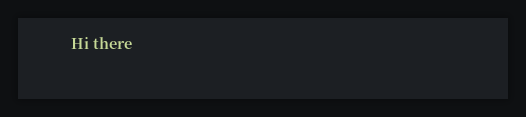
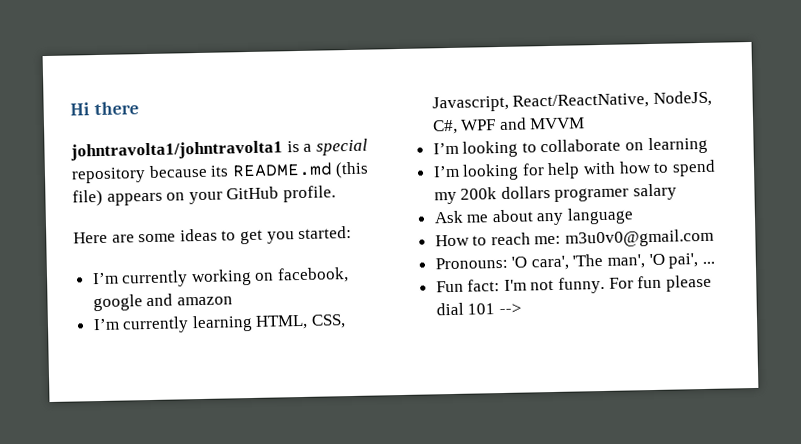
(132, 43) none -> [70,138,368,161] [71,161,370,184] [72,185,336,207] [73,225,353,245] [91,267,350,288] [92,293,233,312] [92,314,347,334] [431,90,712,113] [431,117,586,135] [432,136,708,158] [432,159,716,181] [433,183,678,205] [433,207,635,226] [434,228,715,248] [434,253,715,271] [435,274,712,294] [435,302,522,316] // johntravolta1/johntravolta1 is a special repository because its README.md (this file) appears on your GitHub profile. // Here are some ideas to get you started: // I’m currently working on facebook, google and amazon // I’m currently learning HTML, CSS, Javascript, React/ReactNative, NodeJS, C#, WPF and MVVM // I’m looking to collaborate on learning // I’m looking for help with how to spend my 200k dollars programer salary // Ask me about any language // How to reach me: m3u0v0@gmail.com // Pronouns: 'O cara', 'The man', 'O pai', ... // Fun fact: I'm not funny. For fun please dial 101 -->

